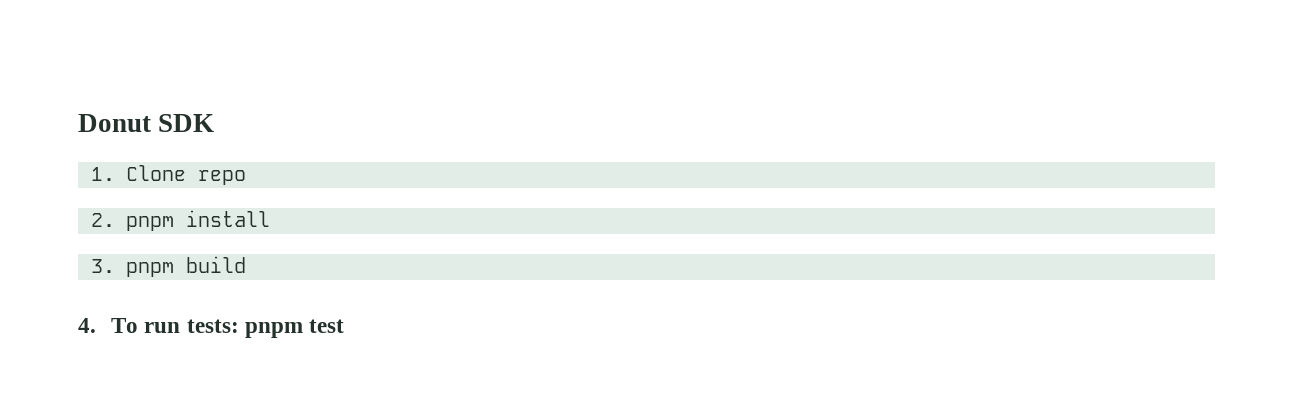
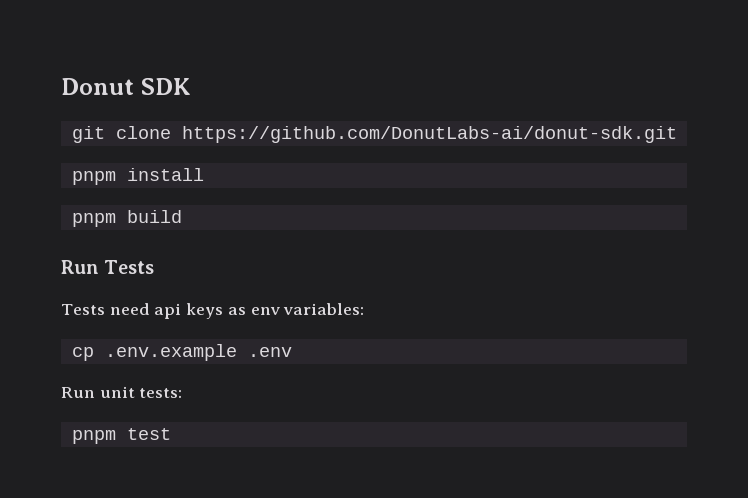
[90,165,246,185] [90,213,115,227] 1. Clone repo // 2. -> [71,126,677,143] git clone https://github.com/DonutLabs-ai/donut-sdk.git //
[90,259,115,273] 3. -> (204, 174) none
[78,318,181,333] 4. To run -> [61,260,155,274] [61,303,365,319] [71,344,292,361] [61,386,135,398] Run Tests // Tests need api keys as env variables: // cp .env.example .env // Run unit
(239, 326) none -> (183, 393) //

